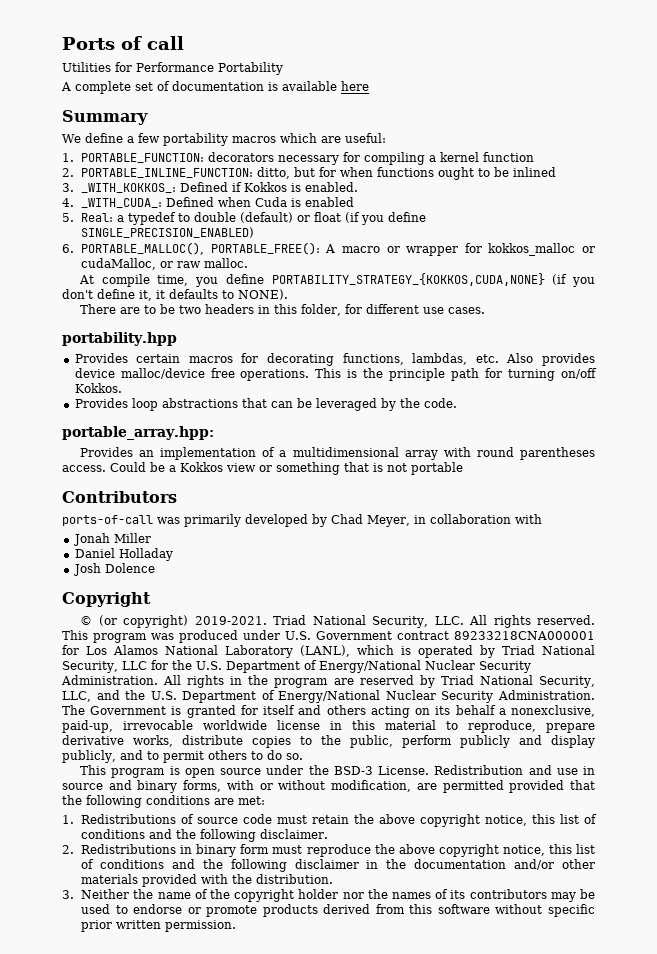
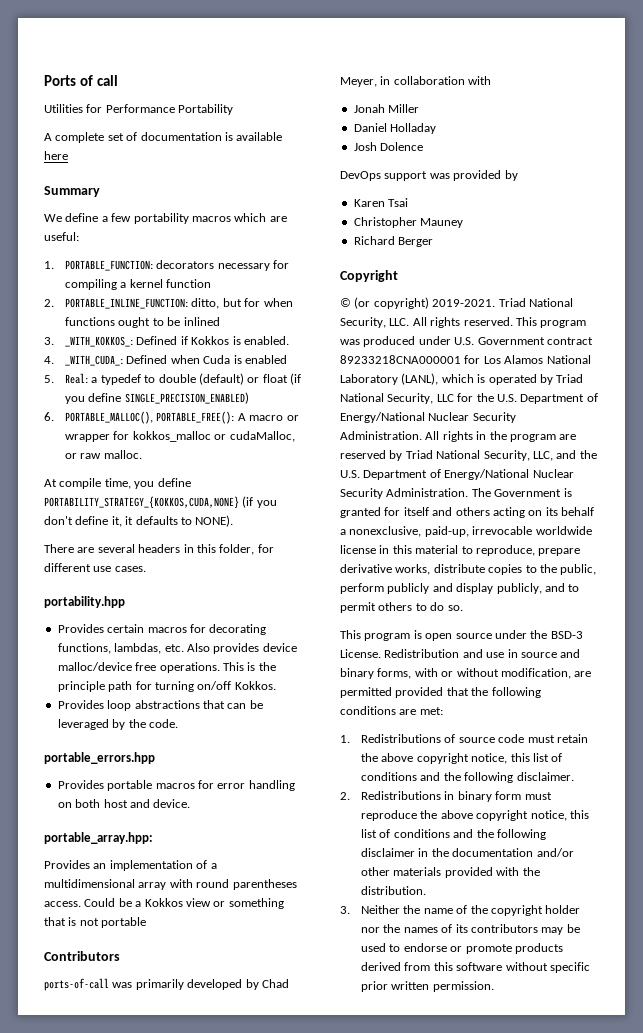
[144,304,202,314] to be two -> [97,544,135,553] several
(457, 403) none -> [44,752,155,764] [57,780,295,791] [57,799,191,808] // portable_errors.hpp // Provides portable macros for error handling on both host and device.
(155, 568) none -> [340,170,518,181] [353,198,409,207] [353,217,464,228] [353,236,434,247] // DevOps support was provided by // Karen Tsai // Christopher Mauney // Richard Berger

